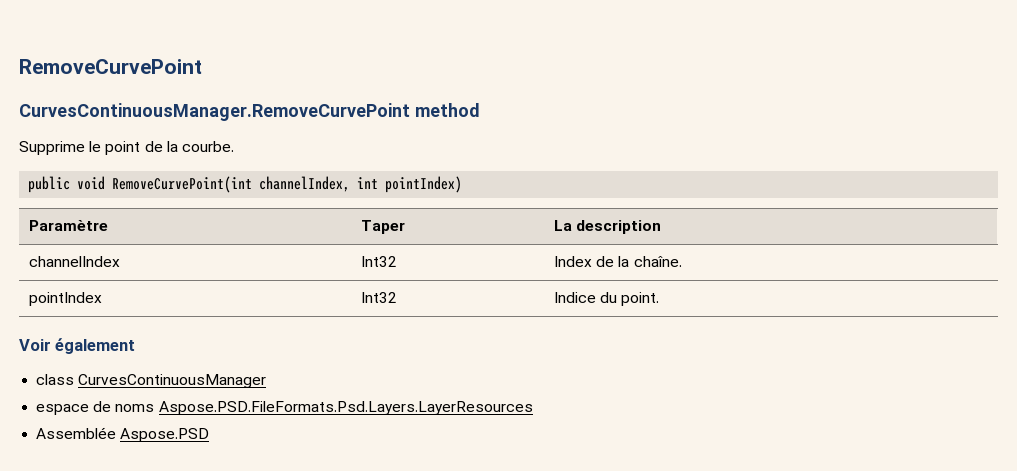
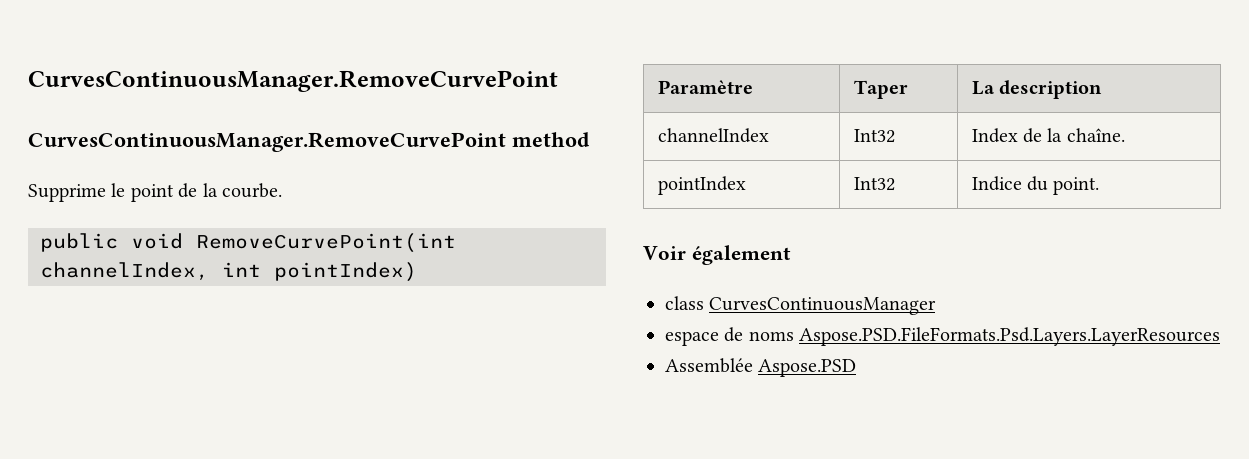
[19,59,202,74] RemoveCurvePoint -> [28,70,558,92] CurvesContinuousManager.RemoveCurvePoint

